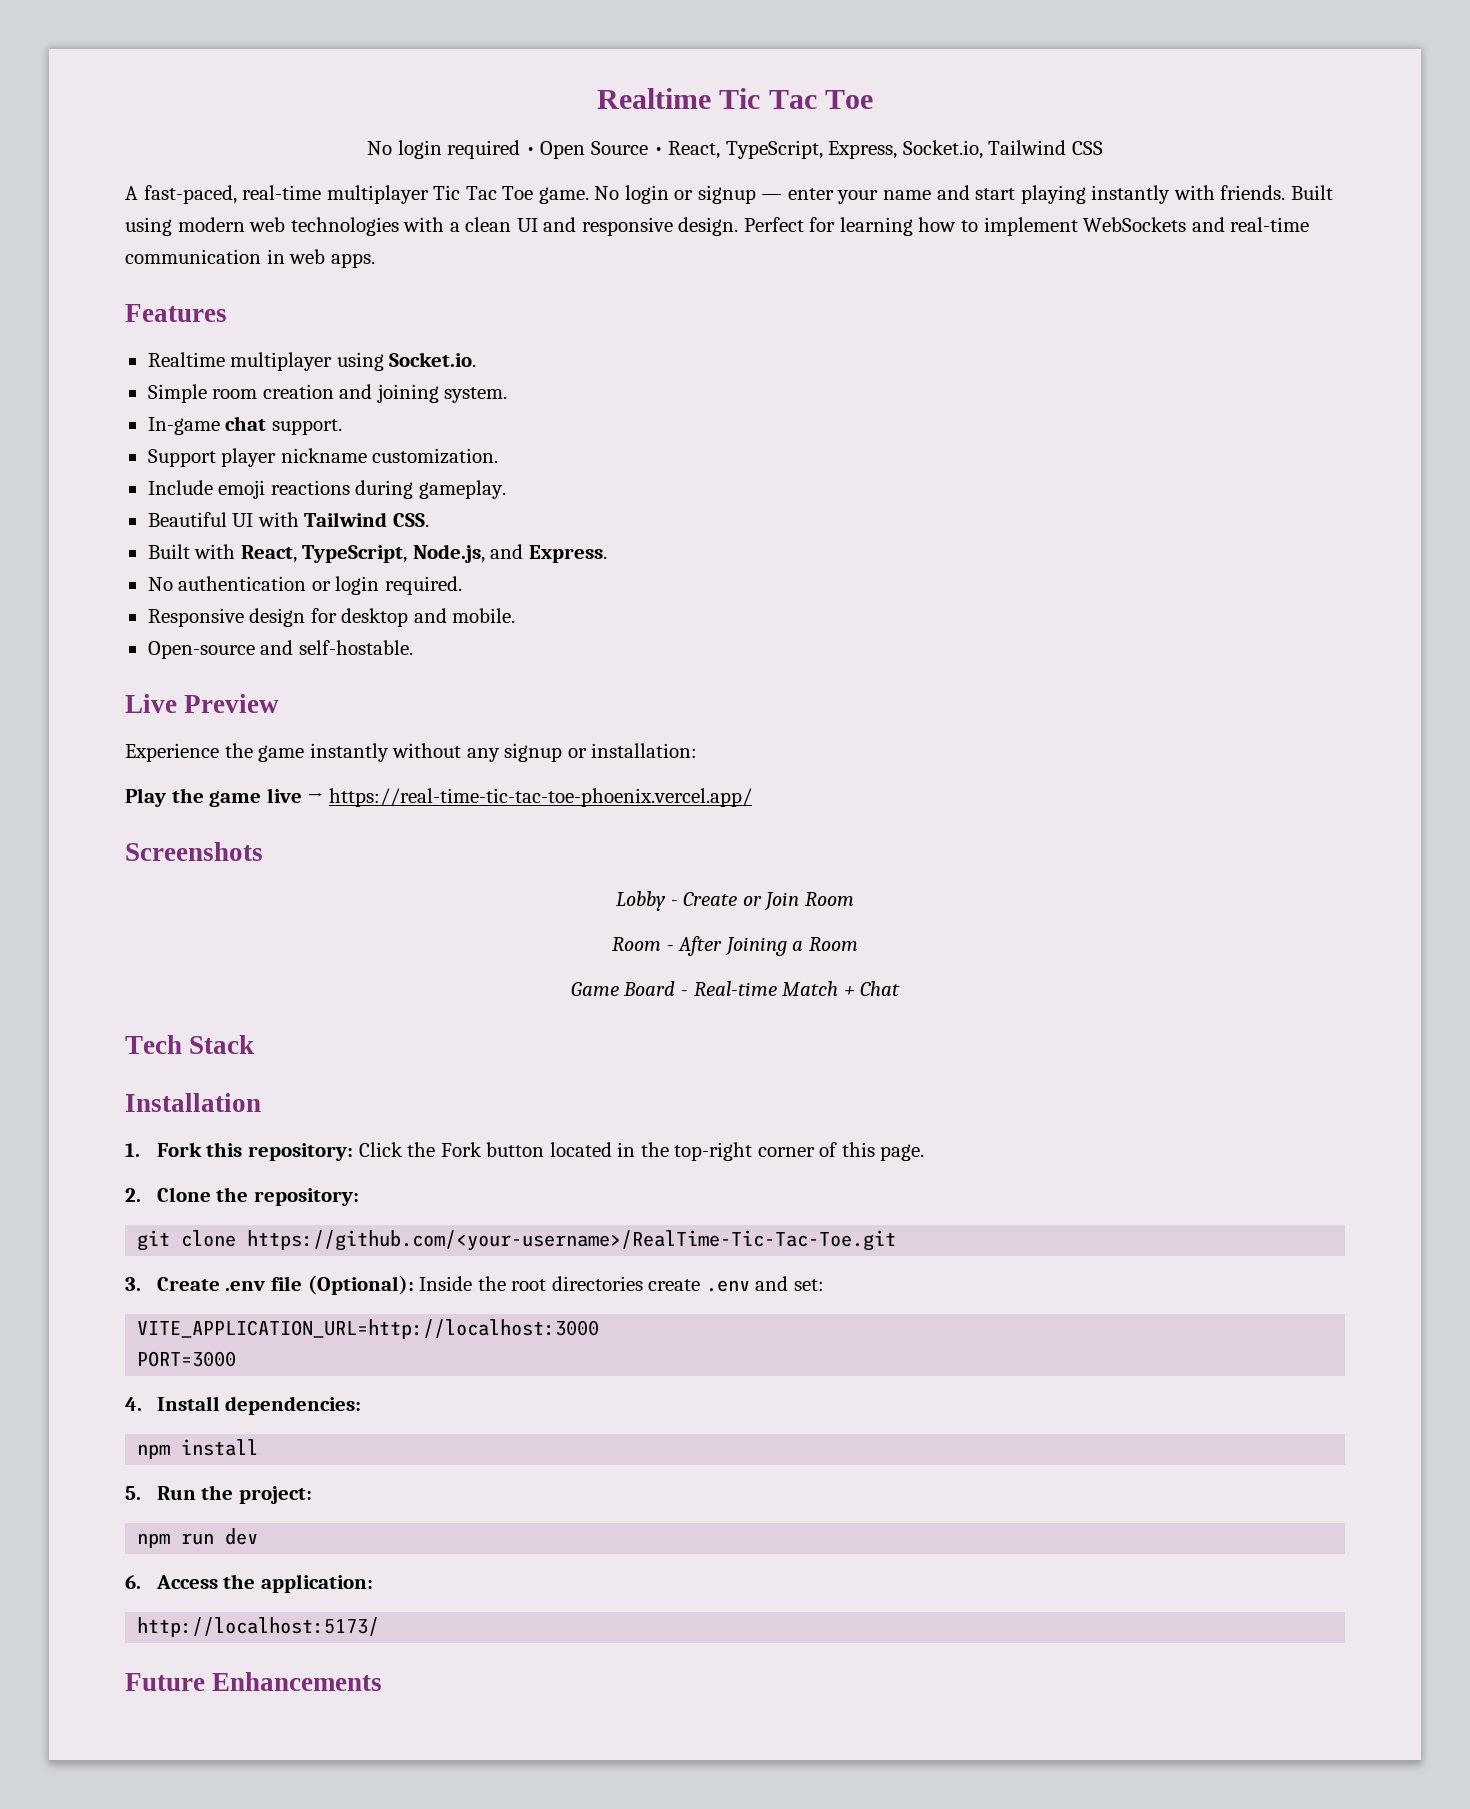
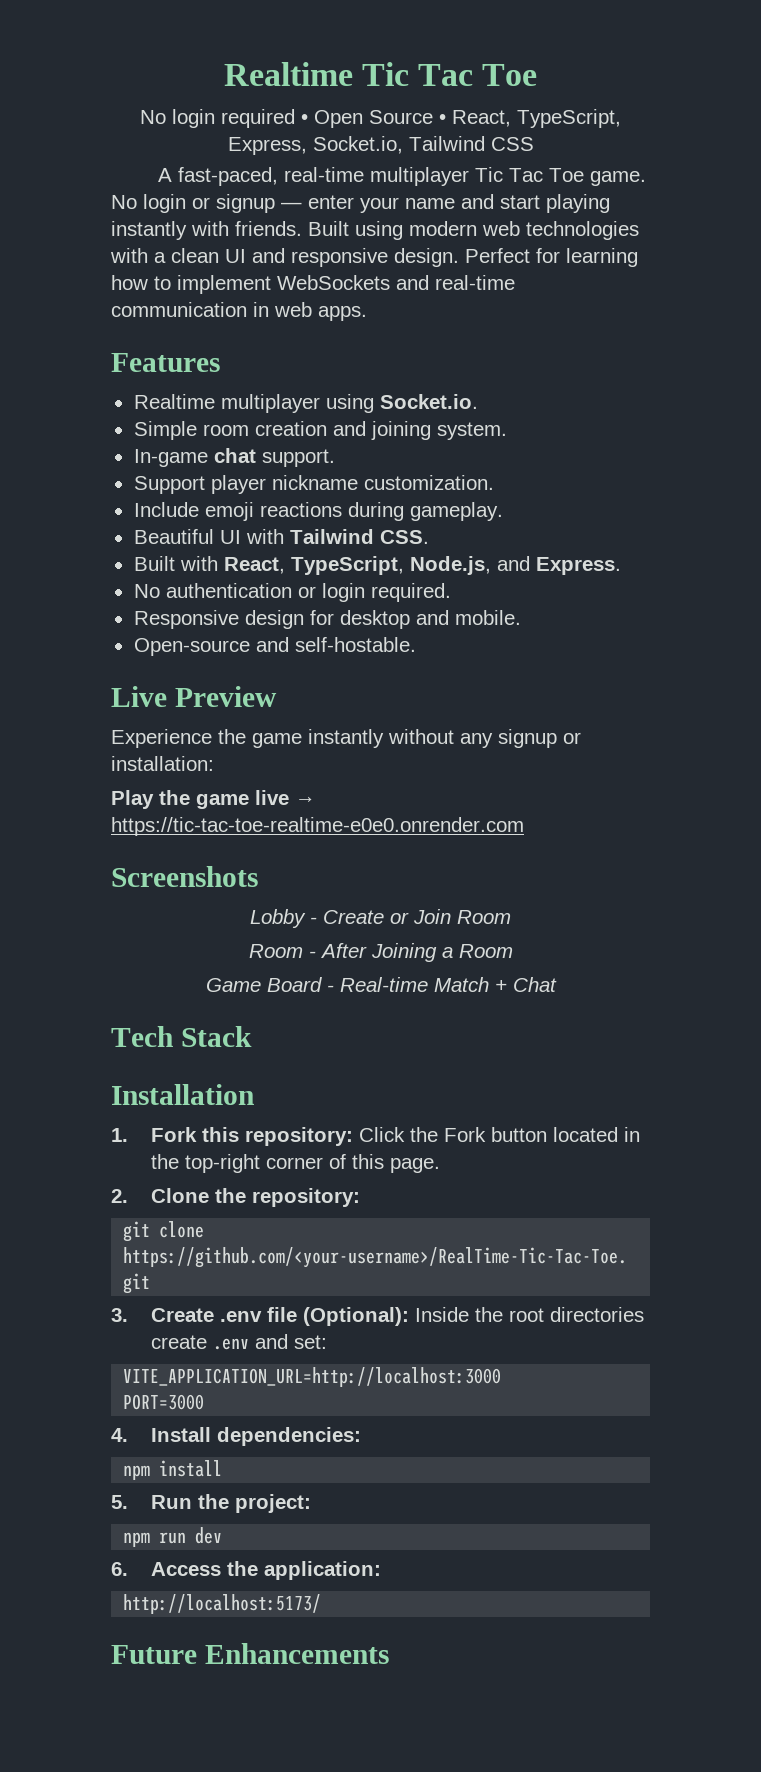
[328,788,752,807] https://real-time-tic-tac-toe-phoenix.vercel.app/ -> [111,817,524,836] https://tic-tac-toe-realtime-e0e0.onrender.com

